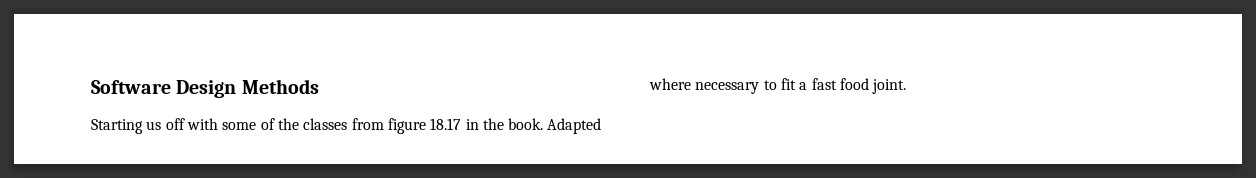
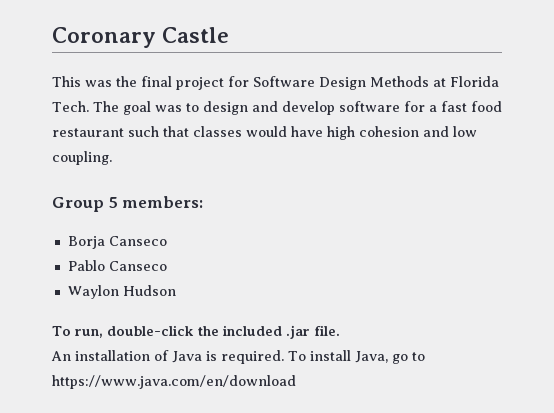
[91,79,319,98] [91,118,602,134] [649,78,907,94] Software Design Methods // Starting us off with some of the classes from figure 18.17 in the book. Adapted where necessary to fit a fast food joint. -> [52,27,230,48] [52,76,499,90] [52,101,502,115] [52,126,477,140] [52,151,112,165] [52,196,204,212] [67,236,167,249] [67,260,167,271] [67,285,176,299] [52,325,340,339] [51,350,425,364] [52,375,296,389] Coronary Castle // This was the final project for Software Design Methods at Florida Tech. The goal was to design and develop software for a fast food restaurant such that classes would have high cohesion and low coupling. // Group 5 members: // Borja Canseco // Pablo Canseco // Waylon Hudson // To run, double-click the included .jar file. // An installation of Java is required. To install Java, go to https://www.java.com/en/download

